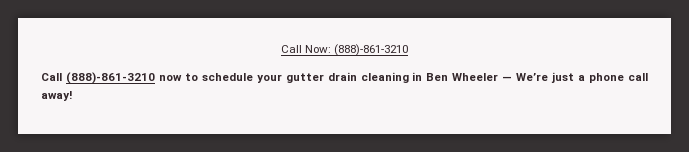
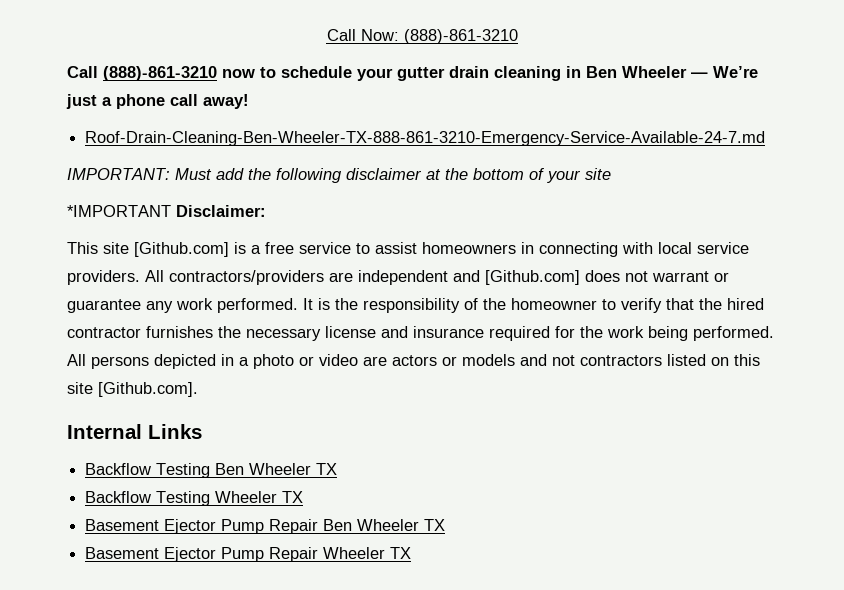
(72, 96) none -> [85,131,766,146] [67,168,611,183] [67,205,266,217] [67,242,749,257] [67,270,729,285] [67,298,764,313] [67,326,774,341] [67,354,760,369] [67,382,198,397] [67,424,202,439] [85,463,338,478] [85,491,304,506] [85,519,446,534] [85,547,412,562] // Roof-Drain-Cleaning-Ben-Wheeler-TX-888-861-3210-Emergency-Service-Available-24-7.md // IMPORTANT: Must add the following disclaimer at the bottom of your site // *IMPORTANT Disclaimer: // This site [Github.com] is a free service to assist homeowners in connecting with local service providers. All contractors/providers are independent and [Github.com] does not warrant or guarantee any work performed. It is the responsibility of the homeowner to verify that the hired contractor furnishes the necessary license and insurance required for the work being performed. All persons depicted in a photo or video are actors or models and not contractors listed on this site [Github.com]. // Internal Links // Backflow Testing Ben Wheeler TX // Backflow Testing Wheeler TX // Basement Ejector Pump Repair Ben Wheeler TX // Basement Ejector Pump Repair Wheeler TX

